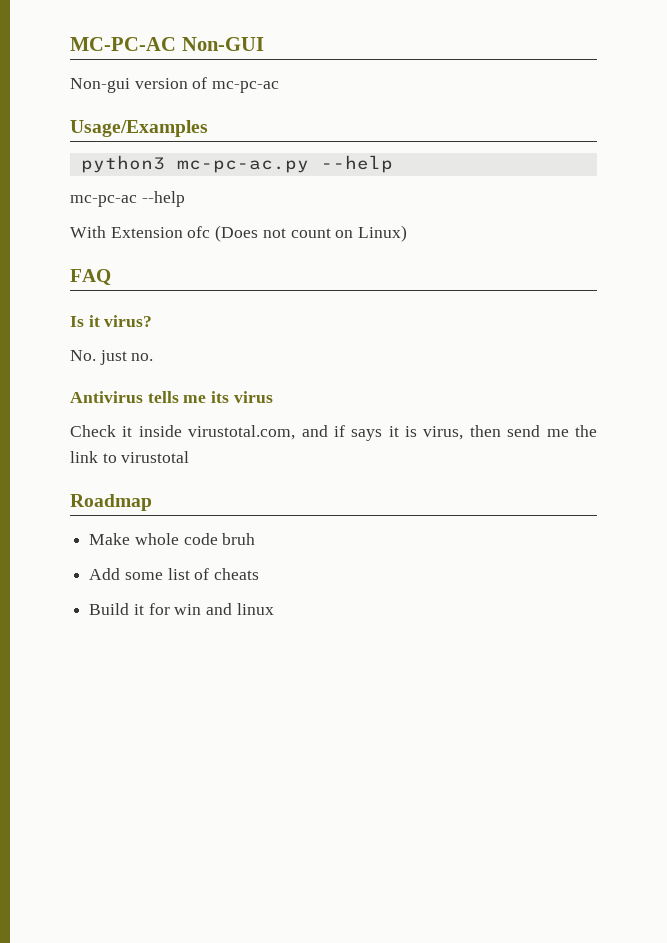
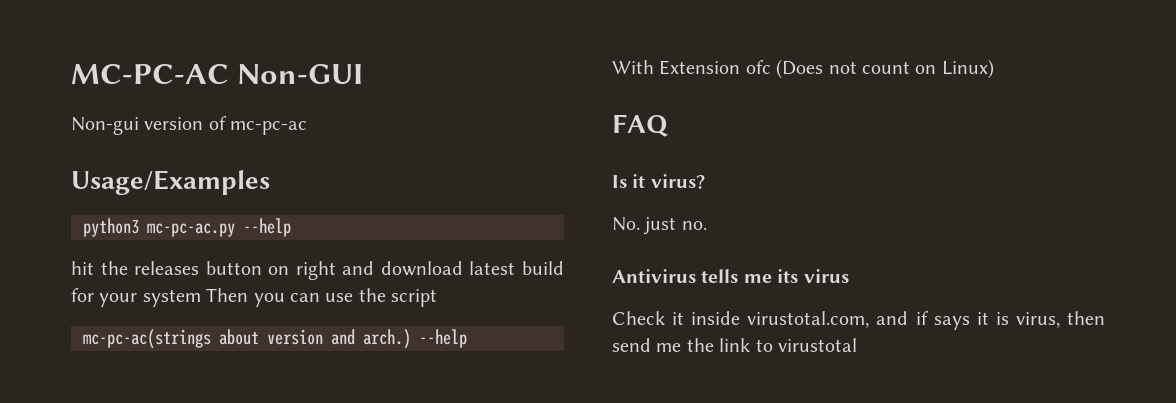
[70,195,137,207] mc-pc-ac -> [71,261,564,280] [71,288,438,307] [83,329,411,349] hit the releases button on right and download latest build for your system Then you can use the script // mc-pc-ac(strings about version and arch.)
[70,494,152,511] [89,533,256,545] [89,568,260,580] [89,603,274,615] // Roadmap // Make whole code bruh // Add some list of cheats // Build it for win and linux -> (857, 345) none

